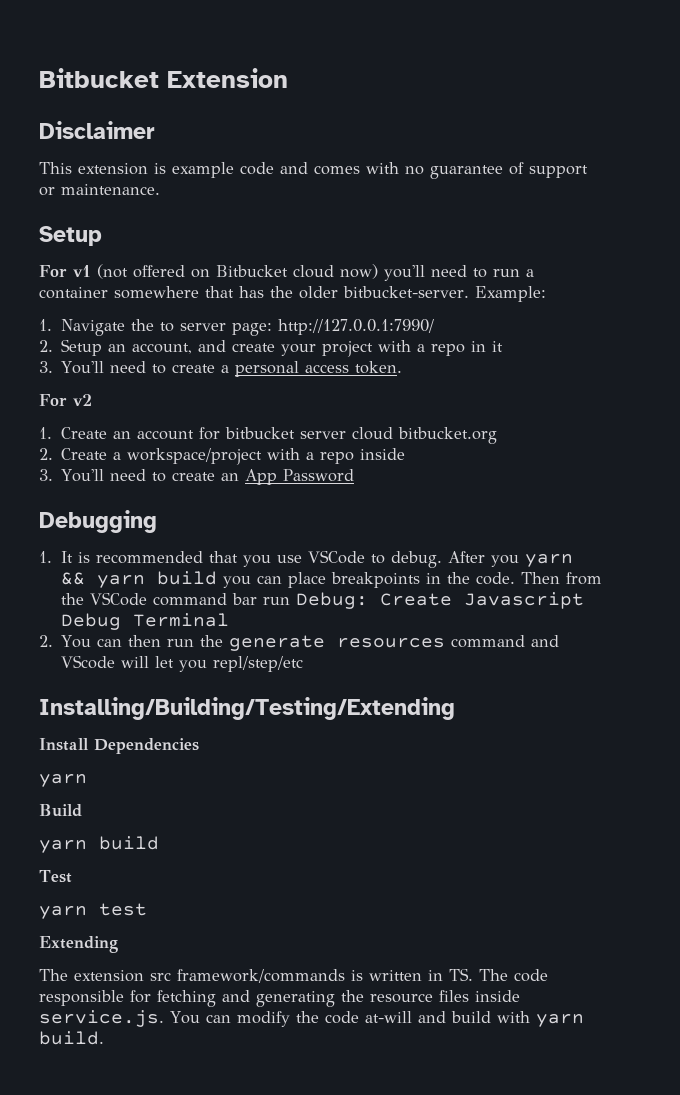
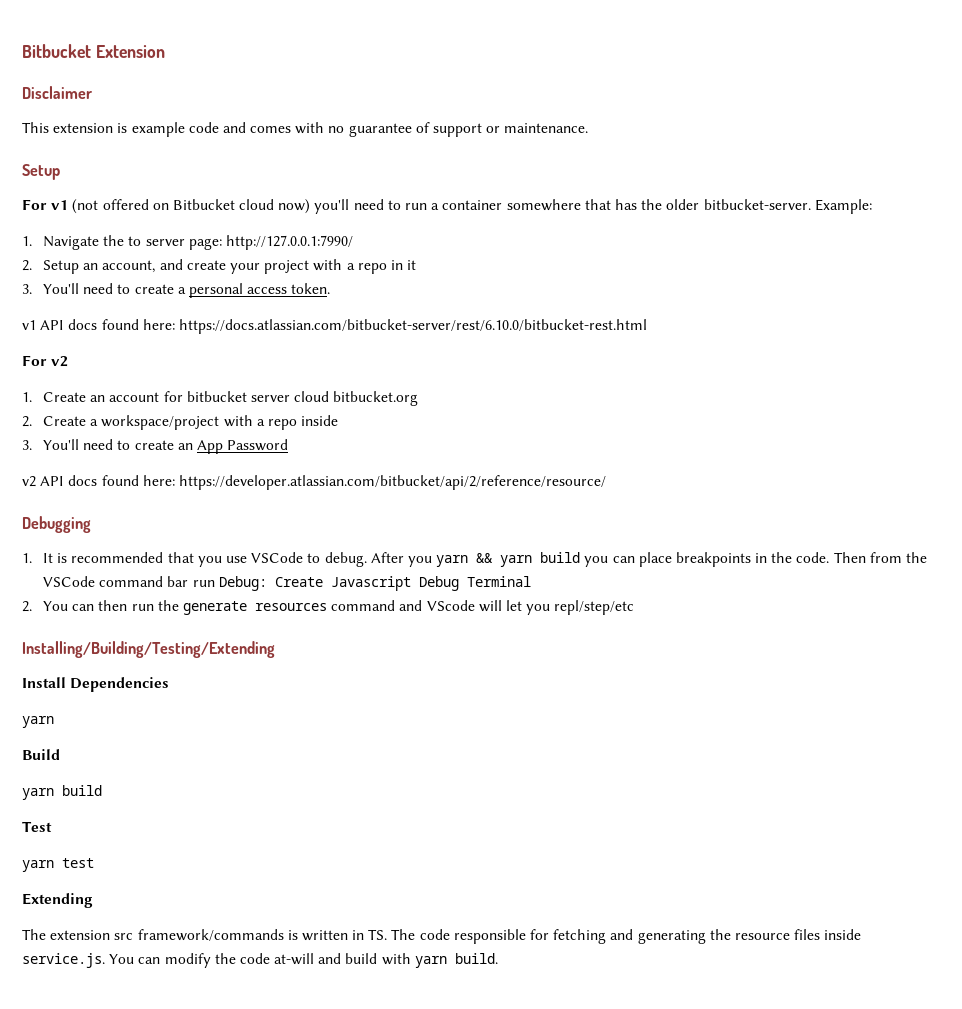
(403, 367) none -> [22,319,647,334] // v1 API docs found here: https://docs.atlassian.com/bitbucket-server/rest/6.10.0/bitbucket-rest.html
(355, 475) none -> [22,475,606,490] // v2 API docs found here: https://developer.atlassian.com/bitbucket/api/2/reference/resource/

